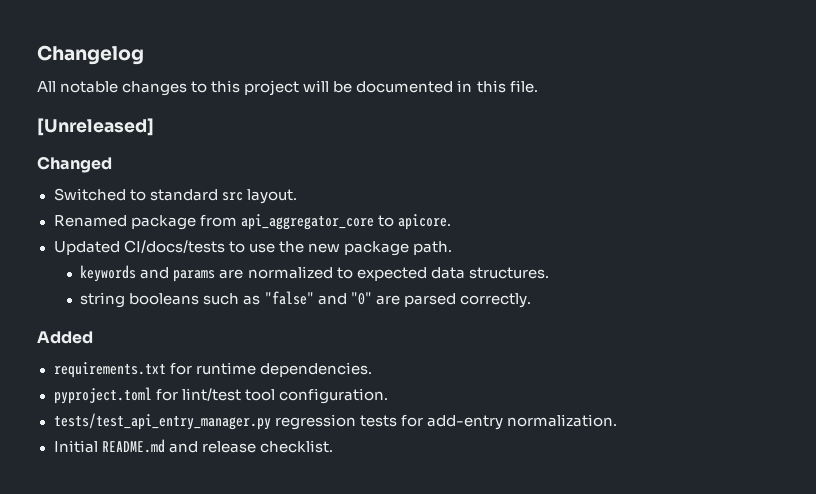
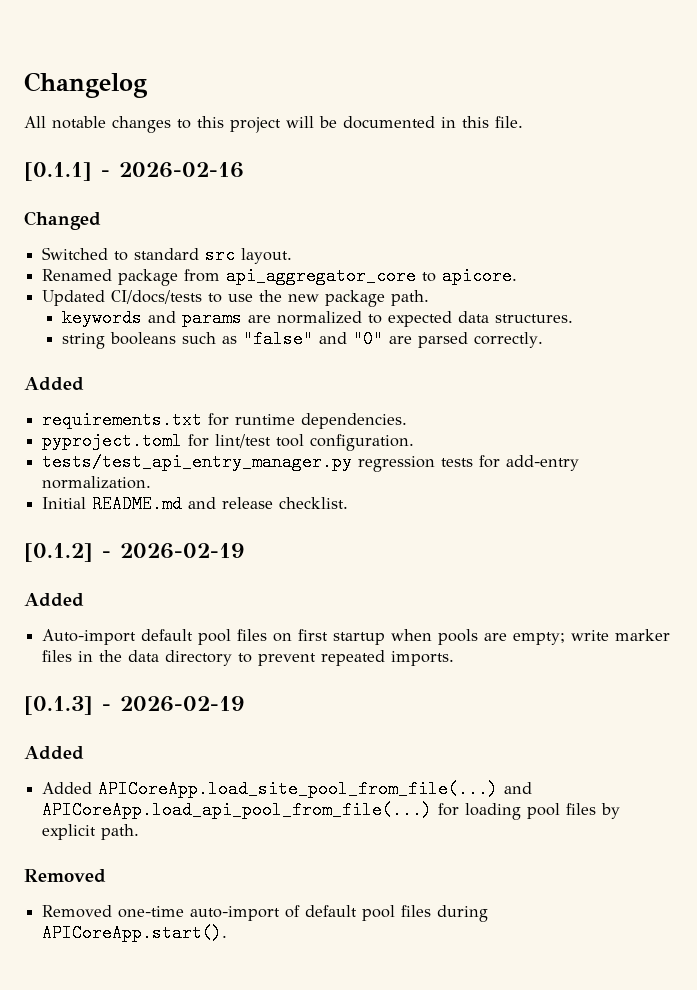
[37,118,154,136] [Unreleased] -> [24,162,244,181] [0.1.1] - 2026-02-16
(333, 446) none -> [24,543,244,562] [24,593,84,607] [42,629,671,645] [42,650,455,666] [24,696,244,715] [24,746,84,760] [42,780,533,798] [42,801,621,820] [42,824,140,840] [24,869,106,883] [42,905,489,922] [42,924,228,942] // [0.1.2] - 2026-02-19 // Added // Auto-import default pool files on first startup when pools are empty; write marker files in the data directory to prevent repeated imports. // [0.1.3] - 2026-02-19 // Added // Added APICoreApp.load_site_pool_from_file(...) and APICoreApp.load_api_pool_from_file(...) for loading pool files by explicit path. // Removed // Removed one-time auto-import of default pool files during APICoreApp.start().

